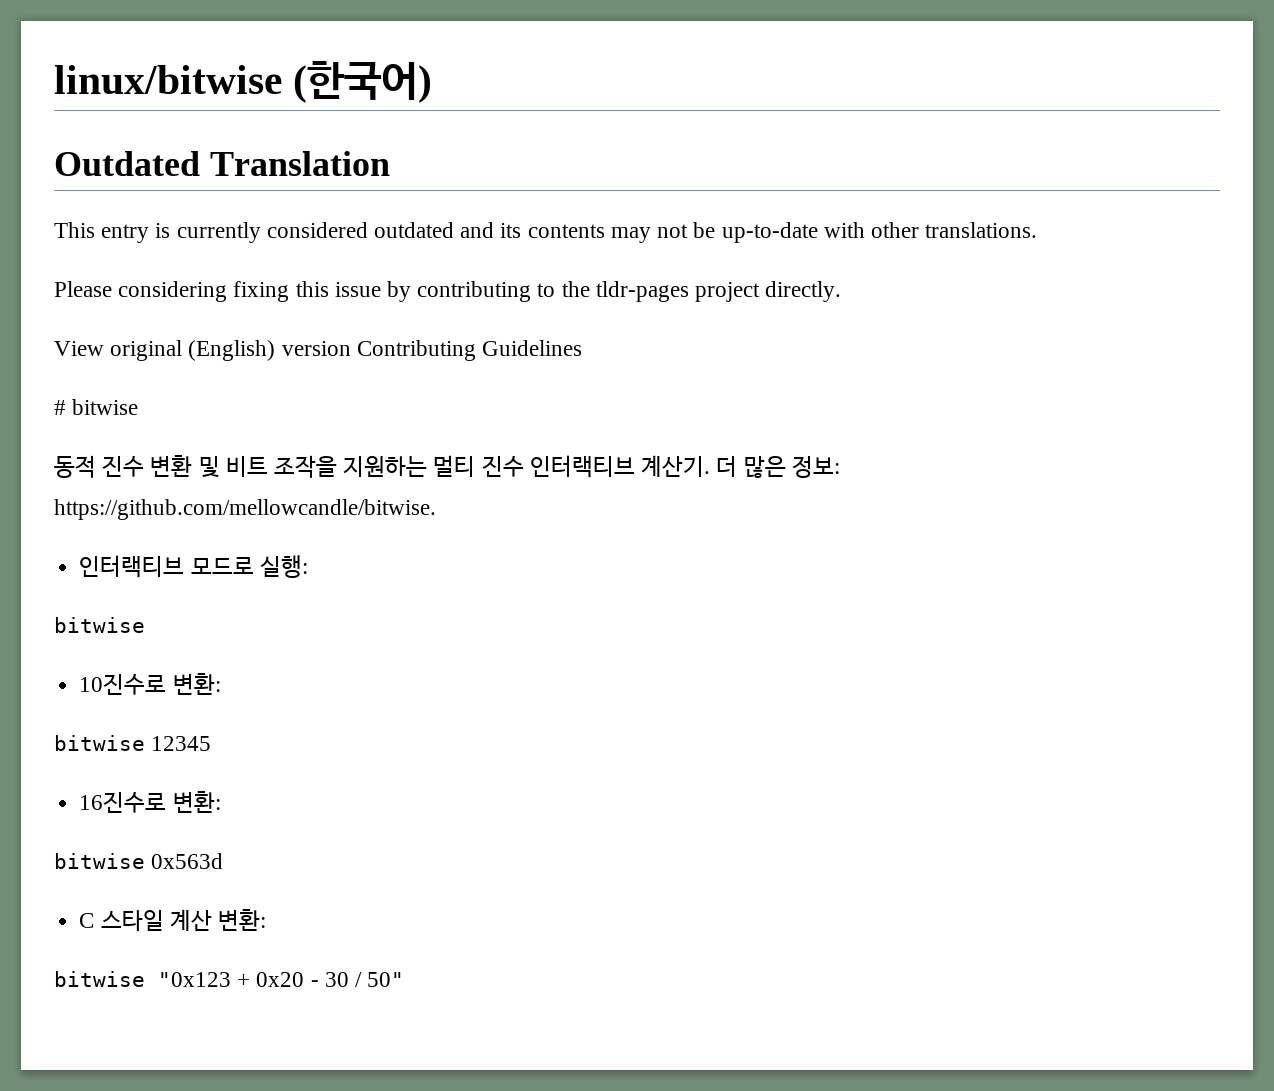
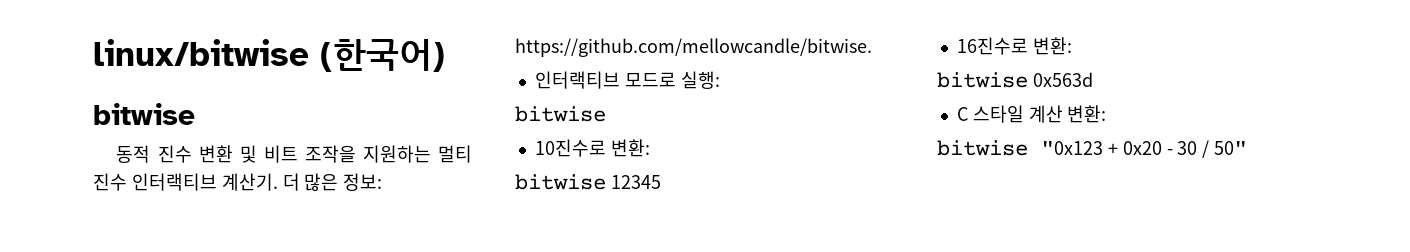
[54,151,390,176] [54,222,1038,243] [54,281,842,302] [54,340,583,361] [54,400,66,415] Outdated Translation // This entry is currently considered outdated and its contents may not be up-to-date with other translations. // Please considering fixing this issue by contributing to the tldr-pages project directly. // View original (English) version Contributing Guidelines // # -> (445, 55) none

